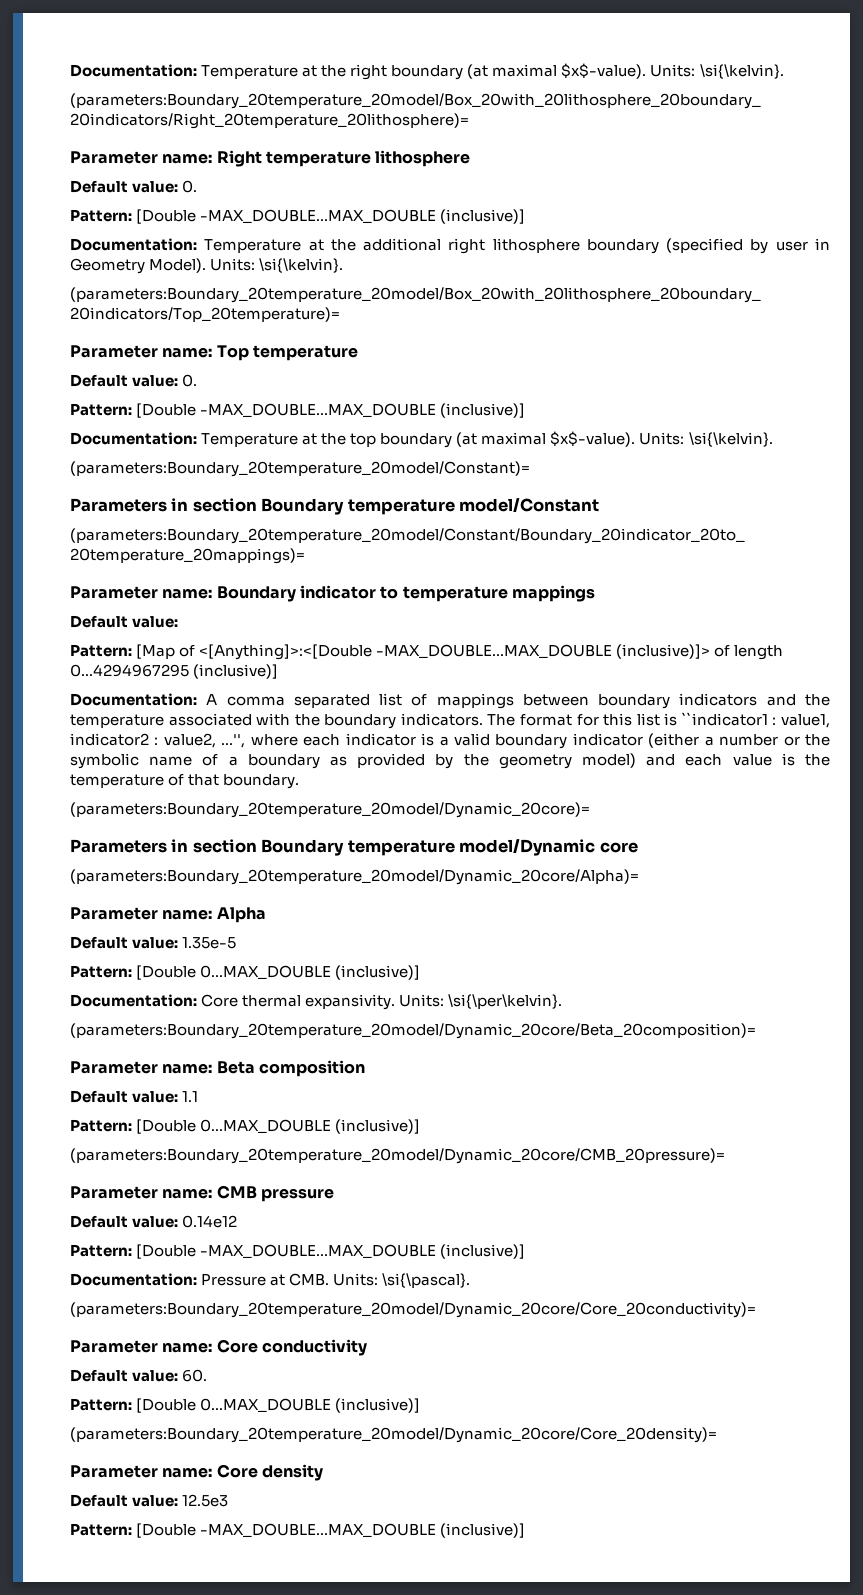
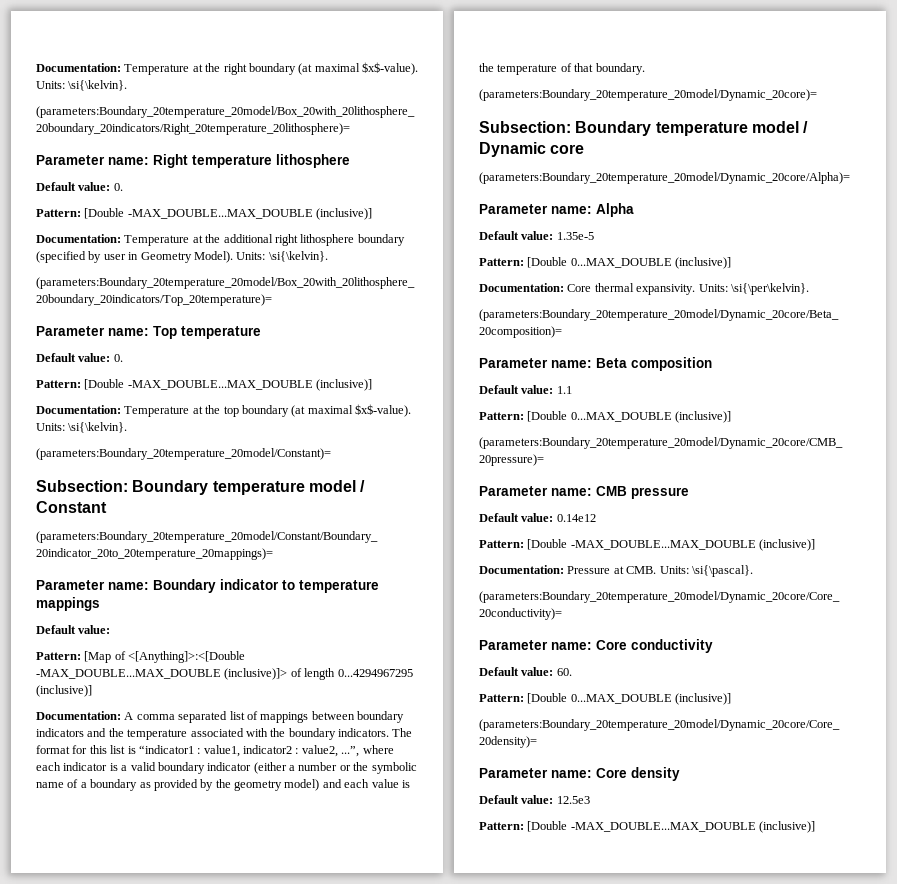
[70,498,600,515] Parameters in section Boundary temperature model/Constant -> [36,480,366,495] [36,501,107,513] Subsection: Boundary temperature model / Constant
[681,712,768,726] ``indicator1 -> [138,745,194,754] “indicator1
[221,734,246,748] ...'', -> [341,746,360,757] ...”,
[70,839,596,856] Parameters in section Boundary temperature model/Dynamic -> [479,121,809,136] [479,142,546,157] Subsection: Boundary temperature model / Dynamic

